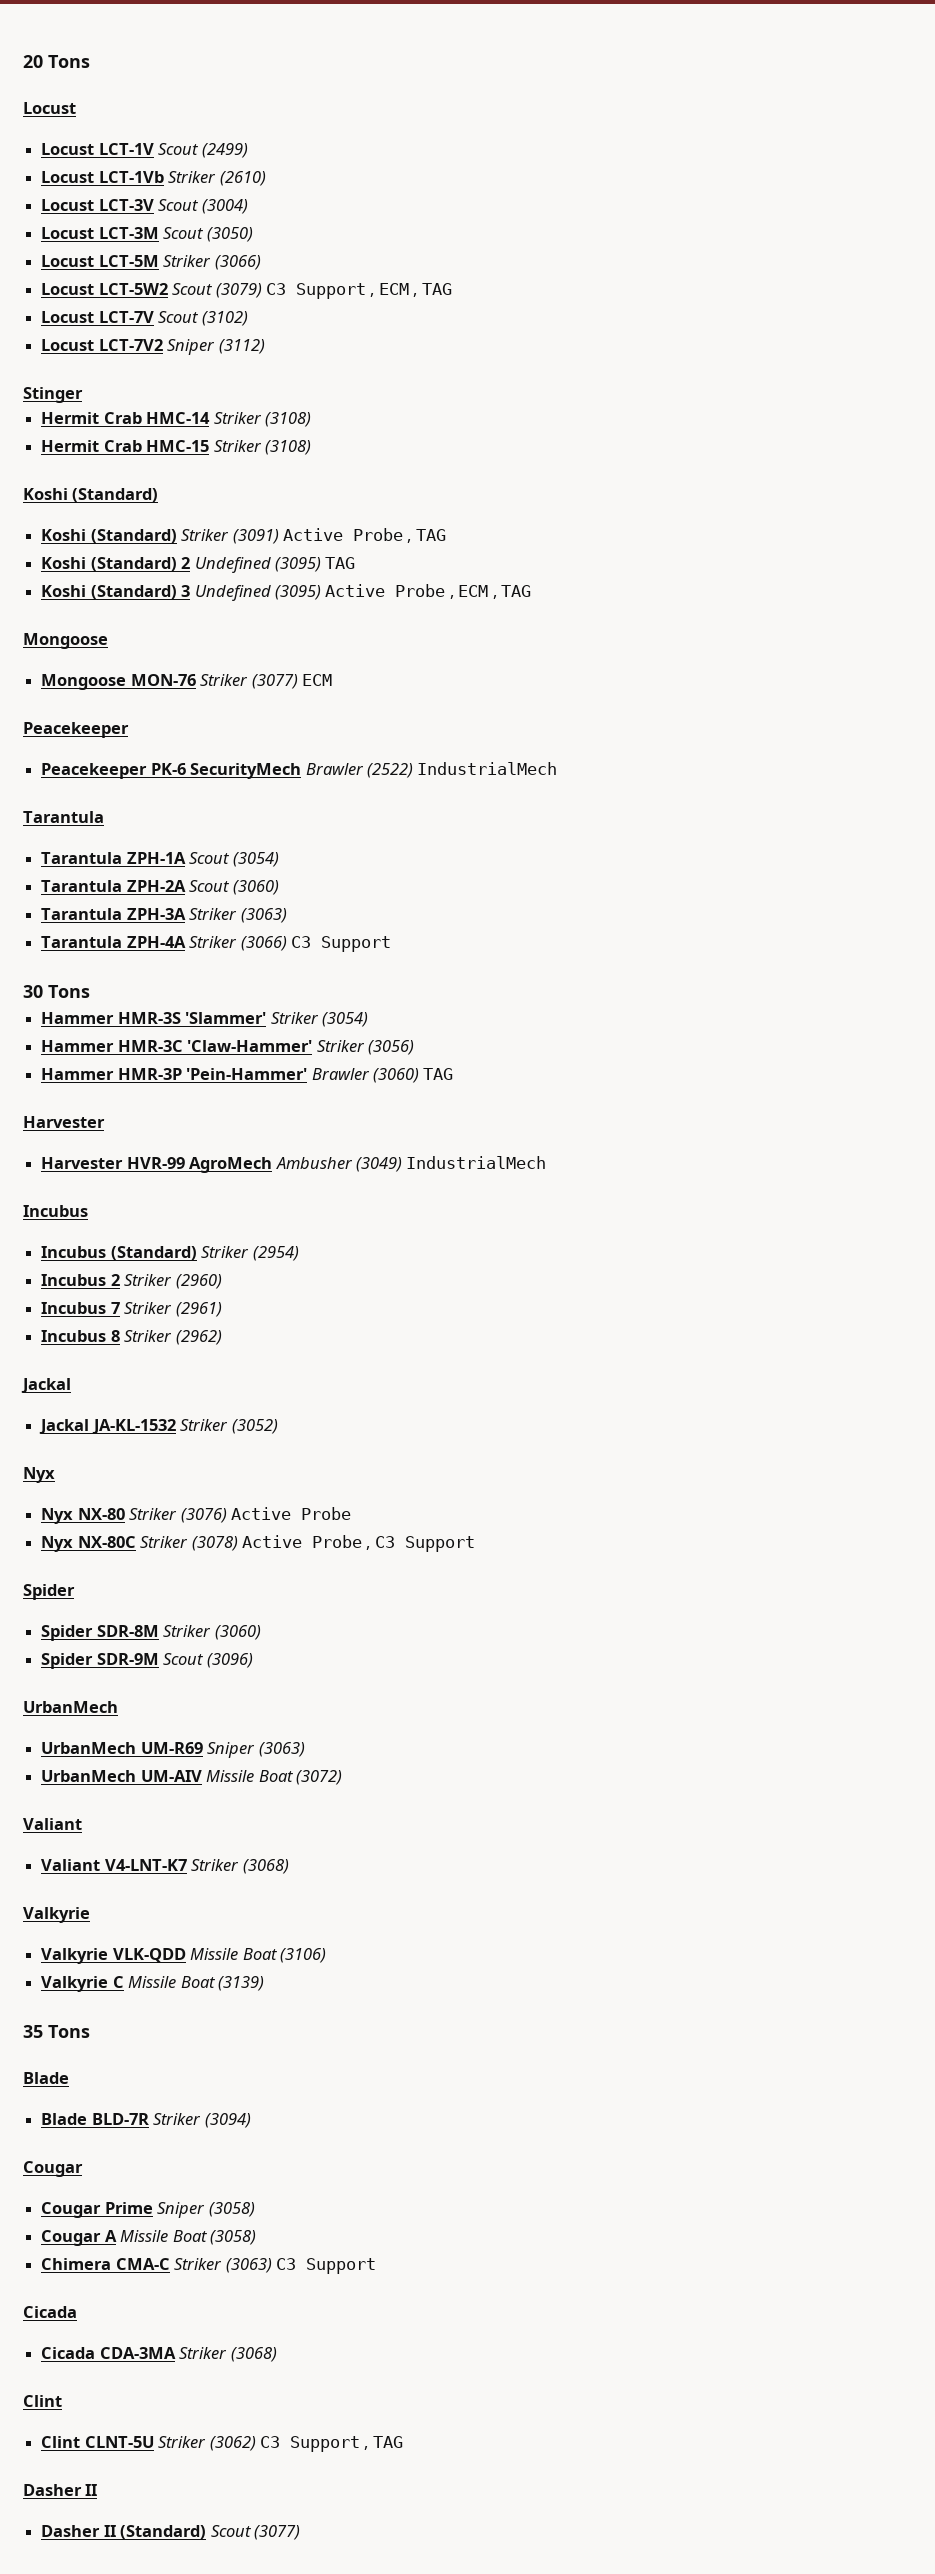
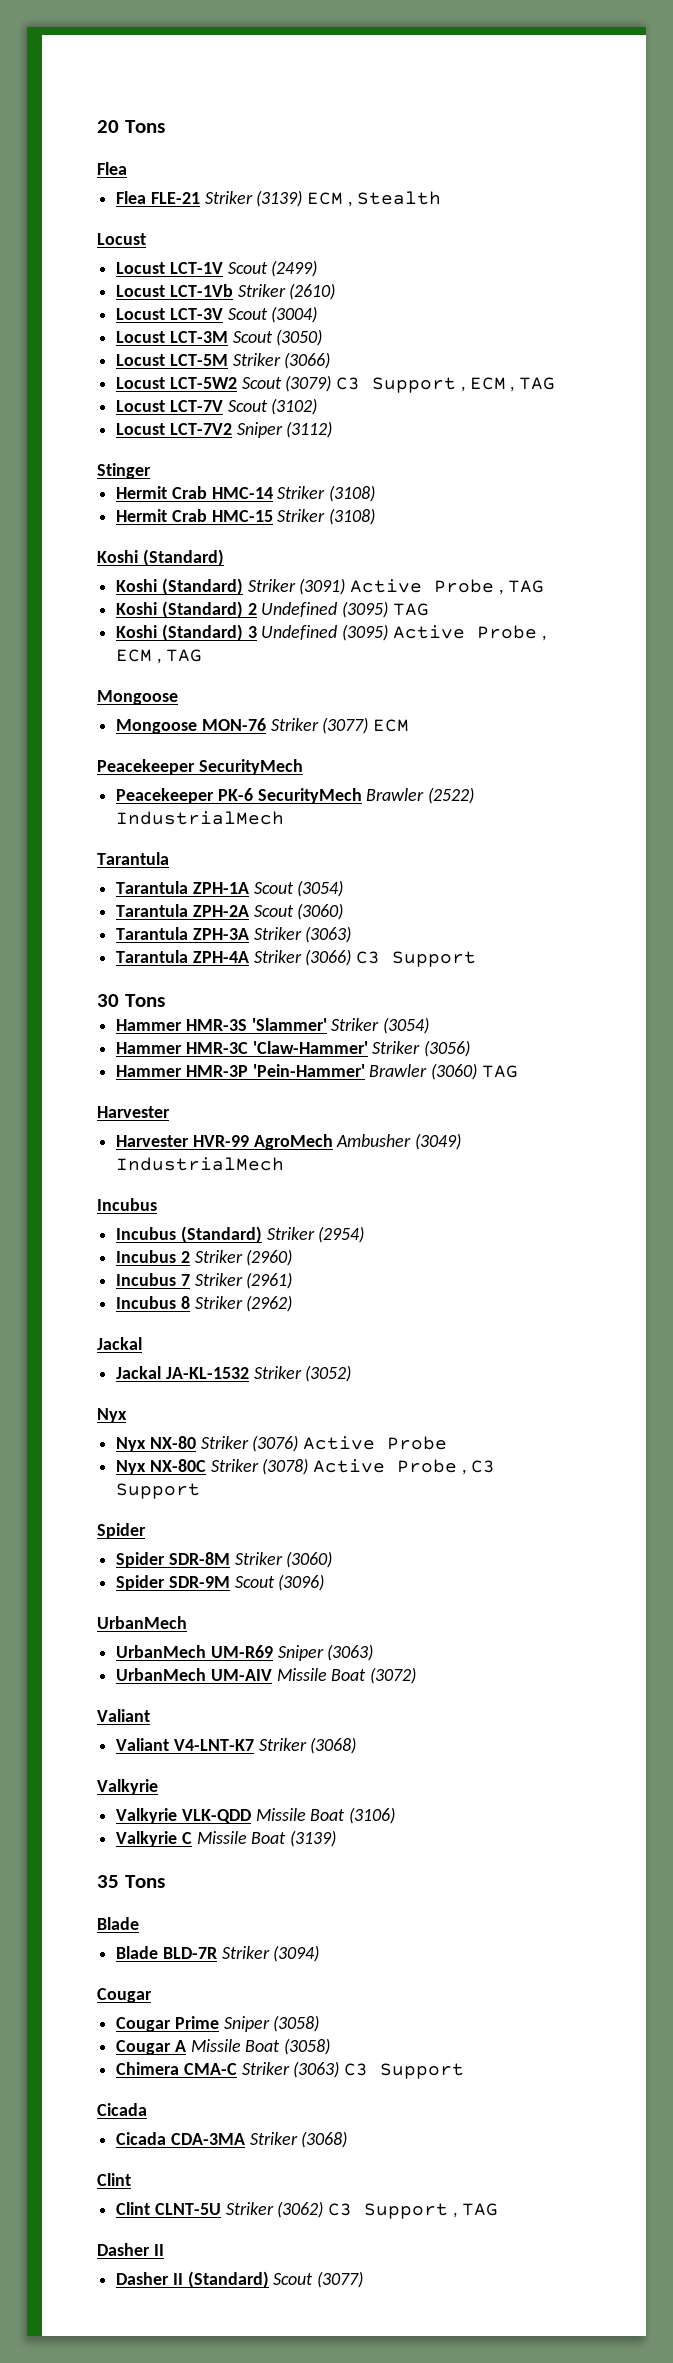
(90, 61) none -> [97,162,127,175] [116,190,441,207] // Flea // Flea FLE-21 Striker (3139) ECM , Stealth
(129, 730) none -> [198,759,303,775] SecurityMech

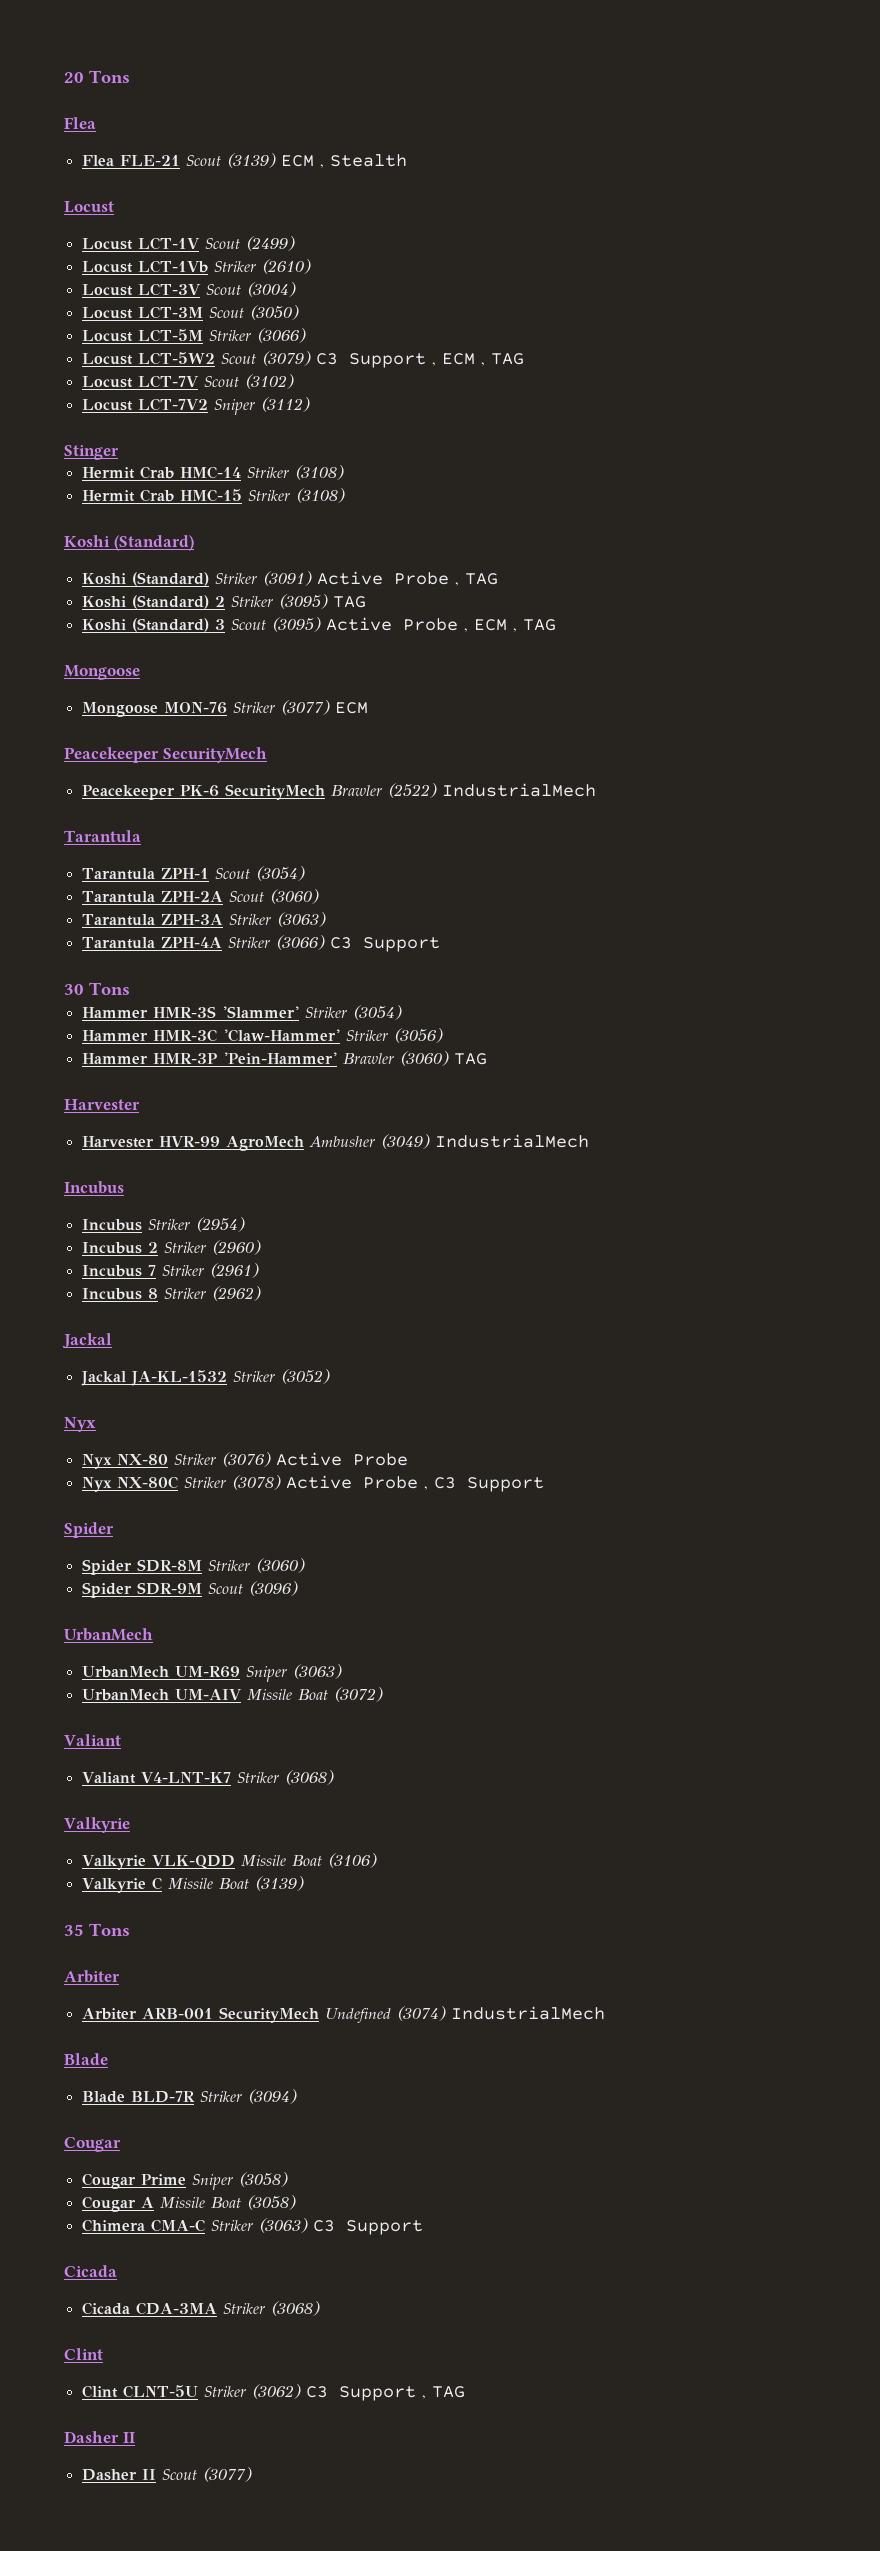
[204,191,253,204] Striker -> [185,155,221,166] Scout
[261,602,338,617] Undefined -> [230,596,273,607] Striker
[261,625,338,640] Undefined -> [230,619,266,630] Scout
[192,882,249,894] ZPH-1A -> [160,868,209,879] ZPH-1
[180,1226,262,1243] (Standard) -> (142, 1225) none
(165, 1881) none -> [64,1970,120,1983] [81,2006,605,2023] // Arbiter // Arbiter ARB-001 SecurityMech Undefined (3074) IndustrialMech
[187,2271,269,2288] (Standard) -> (156, 2474) none

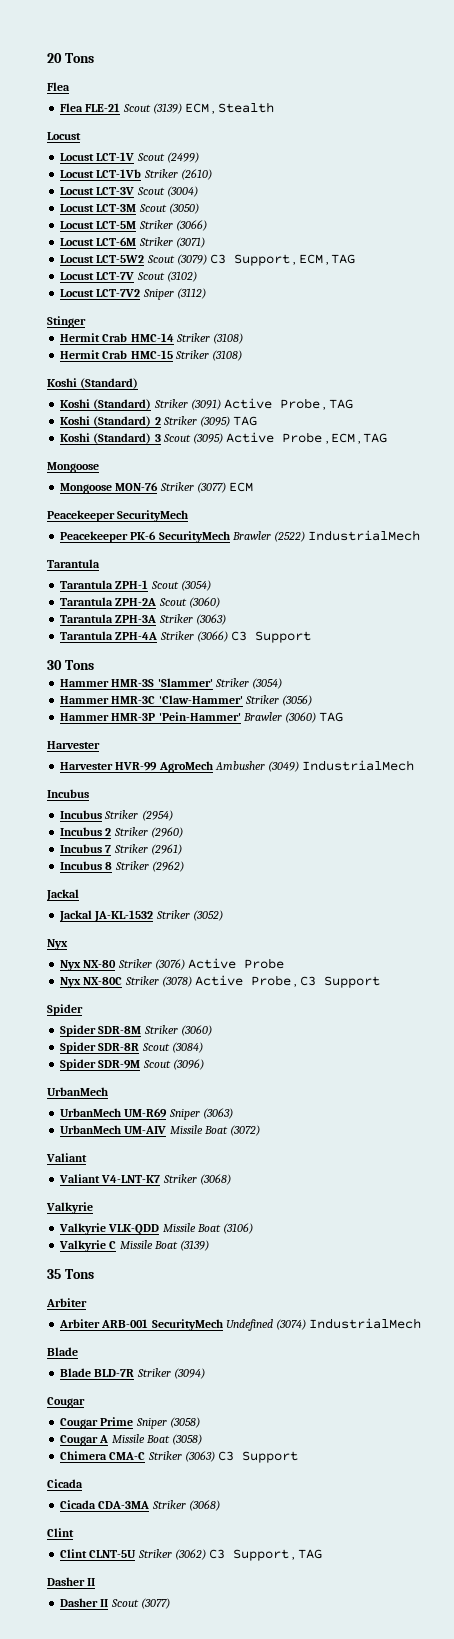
(306, 335) none -> [60,237,205,248] // Locust LCT-6M Striker (3071)
(305, 1565) none -> [60,1042,203,1054] // Spider SDR-8R Scout (3084)

